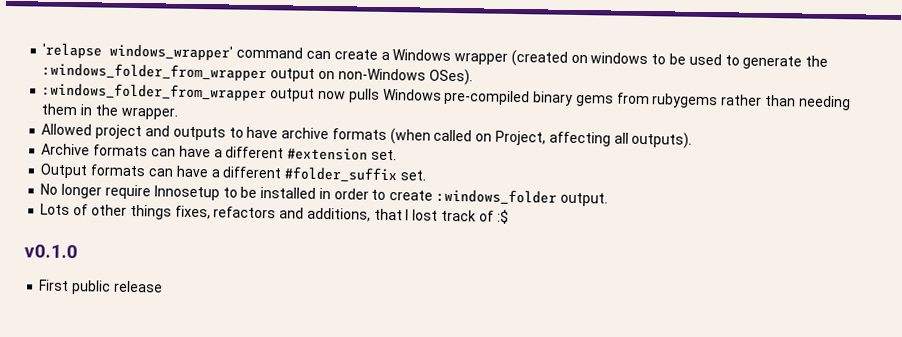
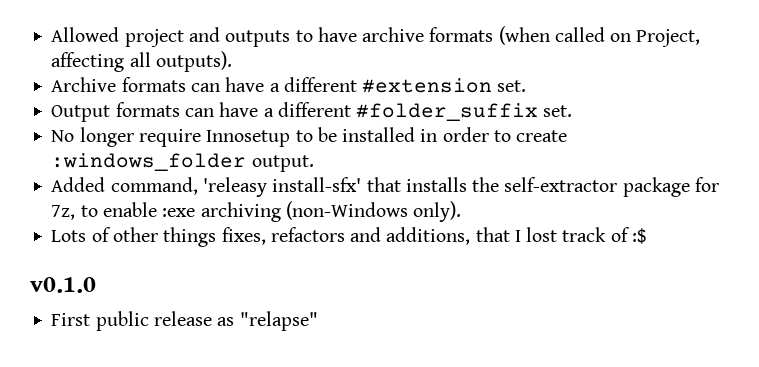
[42,42,829,70] [42,62,473,86] [42,82,851,111] [41,103,178,120] 'relapse windows_wrapper' command can create a Windows wrapper (created on windows to be used to generate the :windows_folder_from_wrapper output on non-Windows OSes). // :windows_folder_from_wrapper output now pulls Windows pre-compiled binary gems from rubygems rather than needing them in the wrapper. // -> (51, 34) none
(608, 199) none -> [51,177,719,197] [51,201,462,222] // Added command, 'releasy install-sfx' that installs the self-extractor package for 7z, to enable :exe archiving (non-Windows only).
(163, 286) none -> [217,311,318,331] as "relapse"

